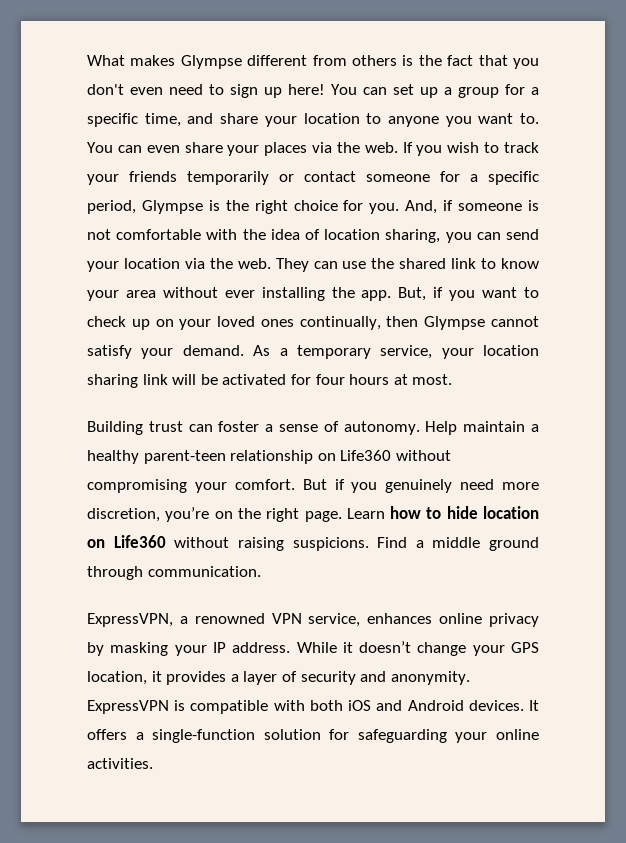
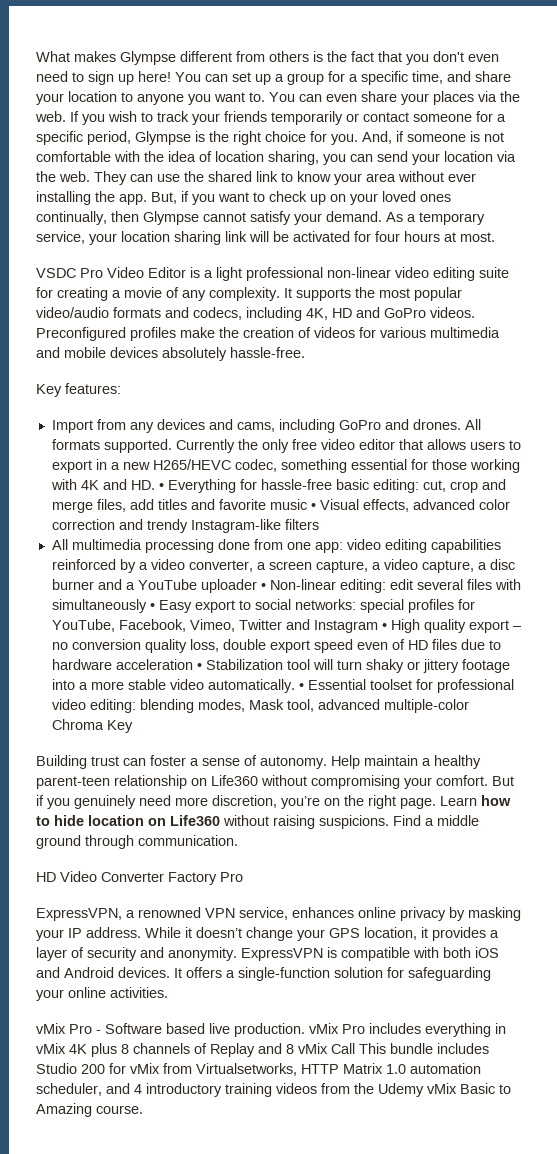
(453, 379) none -> [36,267,509,281] [36,287,462,301] [36,307,475,321] [36,327,500,341] [36,347,305,361] [36,383,121,397] [51,419,481,433] [51,439,521,453] [51,459,520,473] [50,479,506,493] [51,499,510,513] [51,519,319,533] [51,539,501,553] [51,559,515,573] [51,579,521,593] [51,599,475,613] [51,619,522,633] [51,639,501,653] [51,659,510,673] [51,679,514,693] [51,699,469,713] [51,719,133,733] // VSDC Pro Video Editor is a light professional non-linear video editing suite for creating a movie of any complexity. It supports the most popular video/audio formats and codecs, including 4K, HD and GoPro videos. Preconfigured profiles make the creation of videos for various multimedia and mobile devices absolutely hassle-free. // Key features: // Import from any devices and cams, including GoPro and drones. All formats supported. Сurrently the only free video editor that allows users to export in a new H265/HEVC codec, something essential for those working with 4K and HD. • Everything for hassle-free basic editing: cut, crop and merge files, add titles and favorite music • Visual effects, advanced color correction and trendy Instagram-like filters // All multimedia processing done from one app: video editing capabilities reinforced by a video converter, a screen capture, a video capture, a disc burner and a YouTube uploader • Non-linear editing: edit several files with simultaneously • Easy export to social networks: special profiles for YouTube, Facebook, Vimeo, Twitter and Instagram • High quality export – no conversion quality loss, double export speed even of HD files due to hardware acceleration • Stabilization tool will turn shaky or jittery footage into a more stable video automatically. • Essential toolset for professional video editing: blending modes, Mask tool, advanced multiple-color Chroma Key
(261, 571) none -> [36,871,243,885] // HD Video Converter Factory Pro
(153, 763) none -> [36,1023,506,1037] [36,1043,489,1057] [36,1063,481,1076] [36,1083,511,1097] [36,1103,143,1117] // vMix Pro - Software based live production. vMix Pro includes everything in vMix 4K plus 8 channels of Replay and 8 vMix Call This bundle includes Studio 200 for vMix from Virtualsetworks, HTTP Matrix 1.0 automation scheduler, and 4 introductory training videos from the Udemy vMix Basic to Amazing course.

